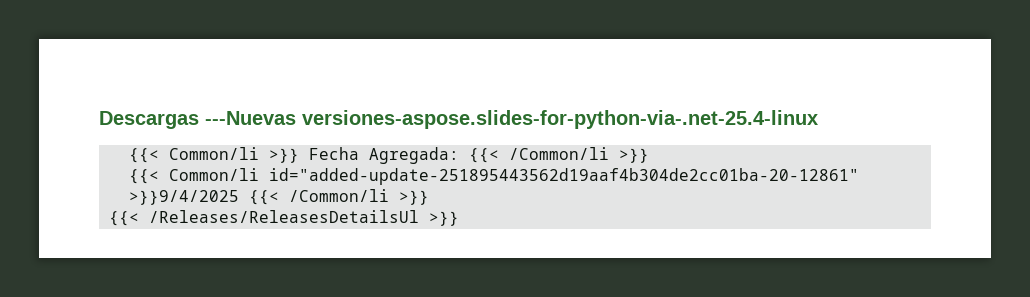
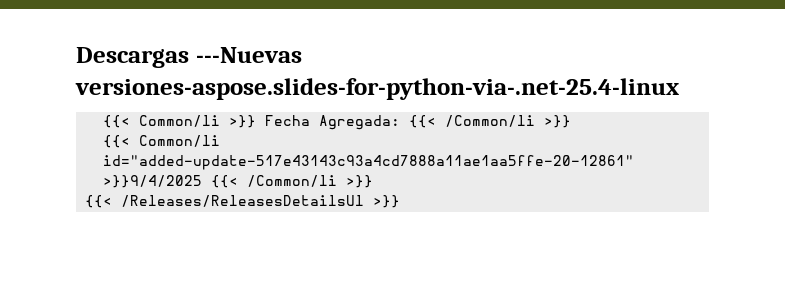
[268,168,859,185] id="added-update-251895443562d19aaf4b304de2cc01ba-20-12861" -> [103,155,635,170] id="added-update-517e43143c93a4cd7888a11ae1aa5ffe-20-12861"

